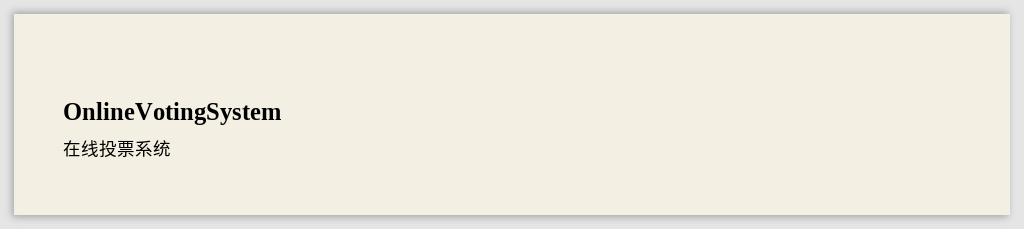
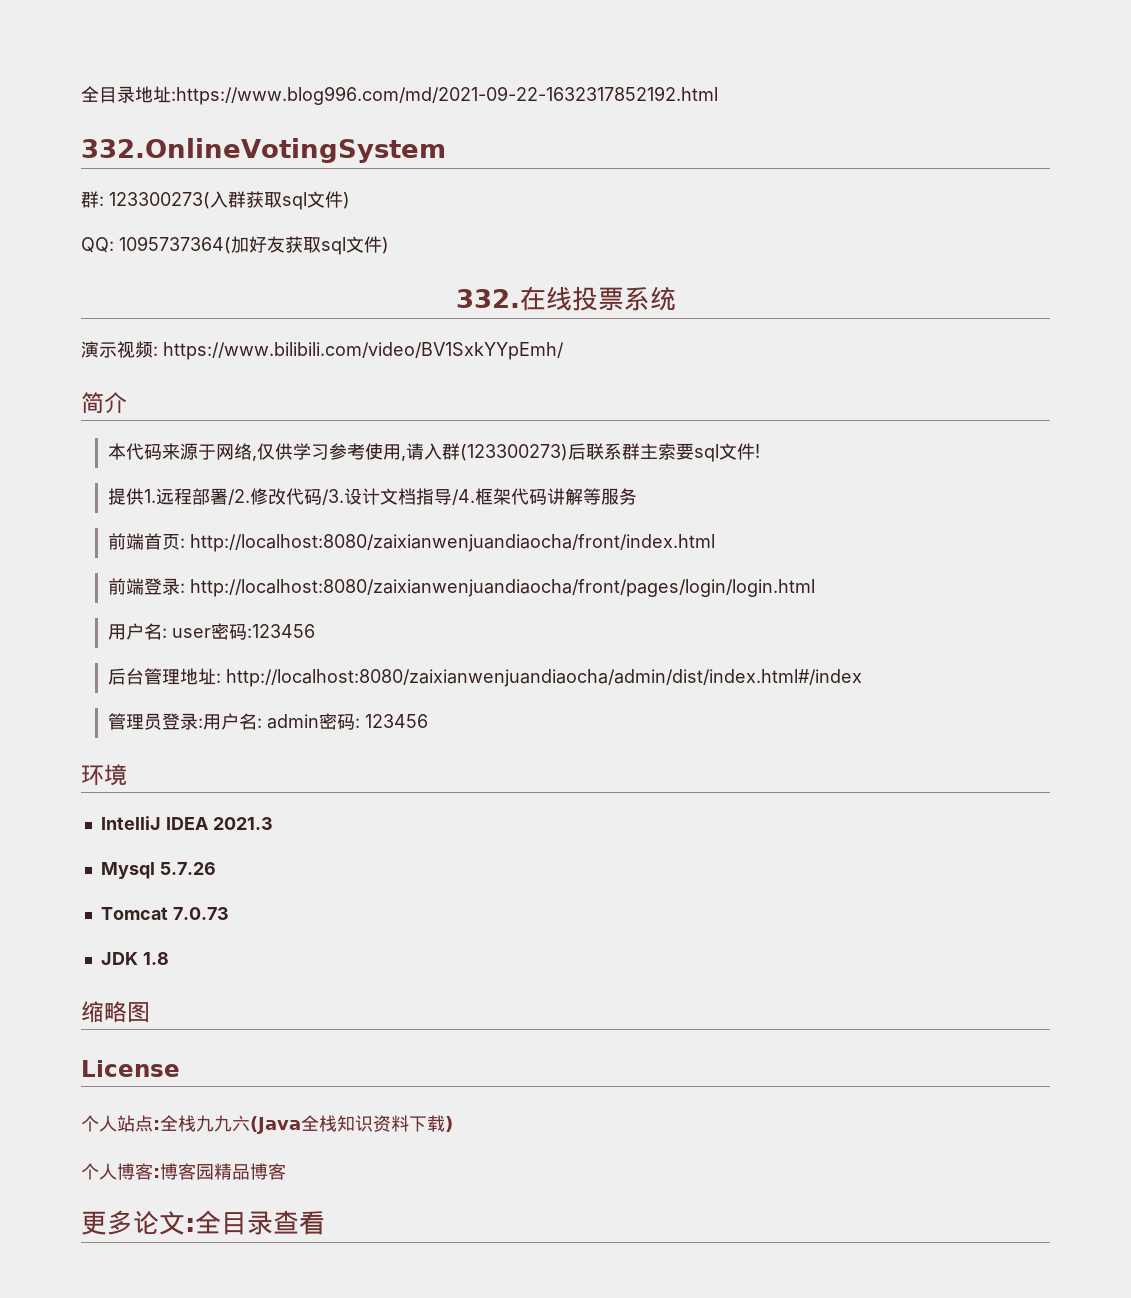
[63,102,281,125] [63,140,171,158] OnlineVotingSystem // 在线投票系统 -> [81,86,718,105] [81,138,446,163] [81,191,350,210] [81,236,389,255] [455,286,676,311] [81,341,564,360] [81,392,127,414] [108,443,761,462] [108,488,638,505] [108,533,716,552] [108,578,816,597] [108,623,316,640] [108,668,863,687] [108,713,429,730] [81,764,127,786] [100,816,273,830] [100,862,216,879] [100,907,229,920] [100,952,169,965] [81,1001,150,1023] [81,1060,180,1077] [81,1115,453,1134] [81,1163,286,1180] [81,1210,325,1235] 全目录地址:https://www.blog996.com/md/2021-09-22-1632317852192.html // 332.OnlineVotingSystem // 群: 123300273(入群获取sql文件) // QQ: 1095737364(加好友获取sql文件) // 332.在线投票系统 // 演示视频: https://www.bilibili.com/video/BV1SxkYYpEmh/ // 简介 // 本代码来源于网络,仅供学习参考使用,请入群(123300273)后联系群主索要sql文件! // 提供1.远程部署/2.修改代码/3.设计文档指导/4.框架代码讲解等服务 // 前端首页: http://localhost:8080/zaixianwenjuandiaocha/front/index.html // 前端登录: http://localhost:8080/zaixianwenjuandiaocha/front/pages/login/login.html // 用户名: user密码:123456 // 后台管理地址: http://localhost:8080/zaixianwenjuandiaocha/admin/dist/index.html#/index // 管理员登录:用户名: admin密码: 123456 // 环境 // IntelliJ IDEA 2021.3 // Mysql 5.7.26 // Tomcat 7.0.73 // JDK 1.8 // 缩略图 // License // 个人站点:全栈九九六(Java全栈知识资料下载) // 个人博客:博客园精品博客 // 更多论文:全目录查看

